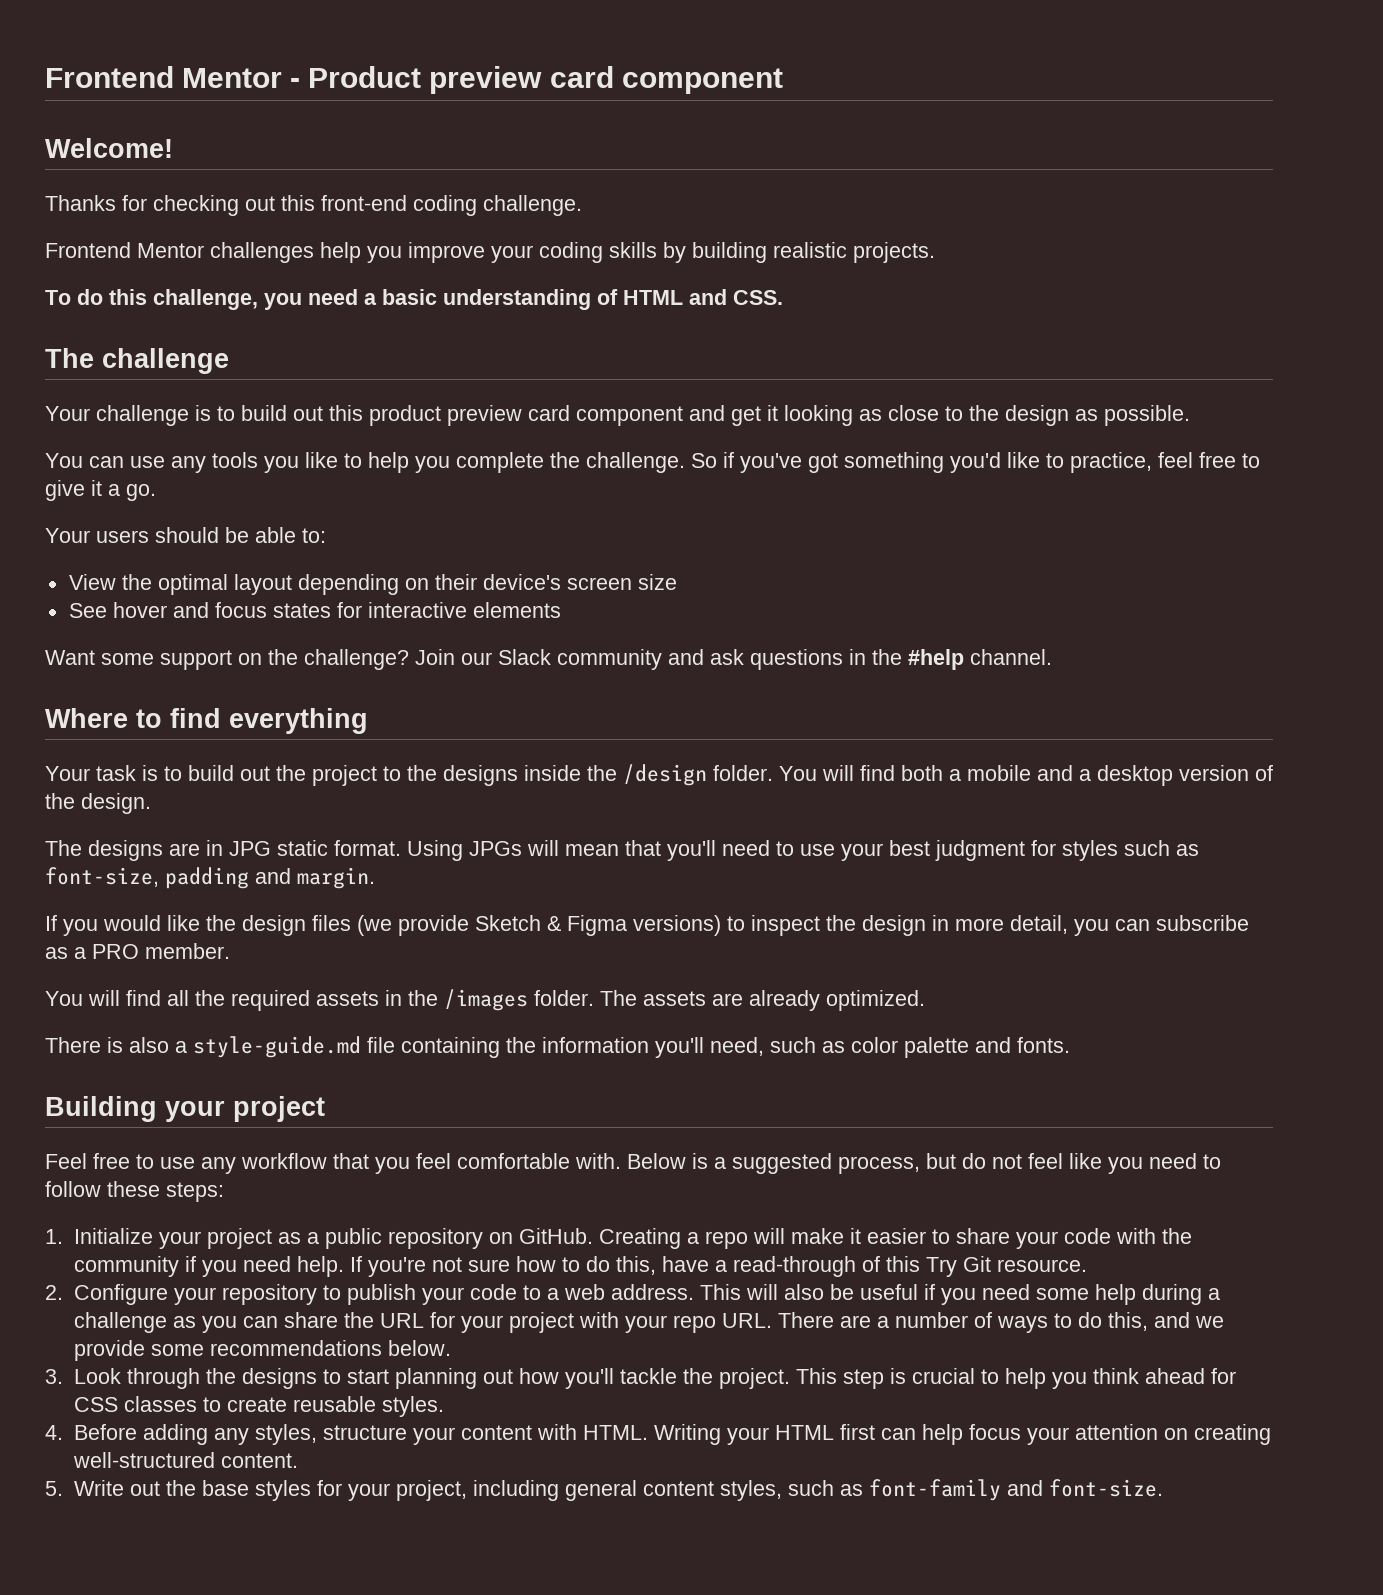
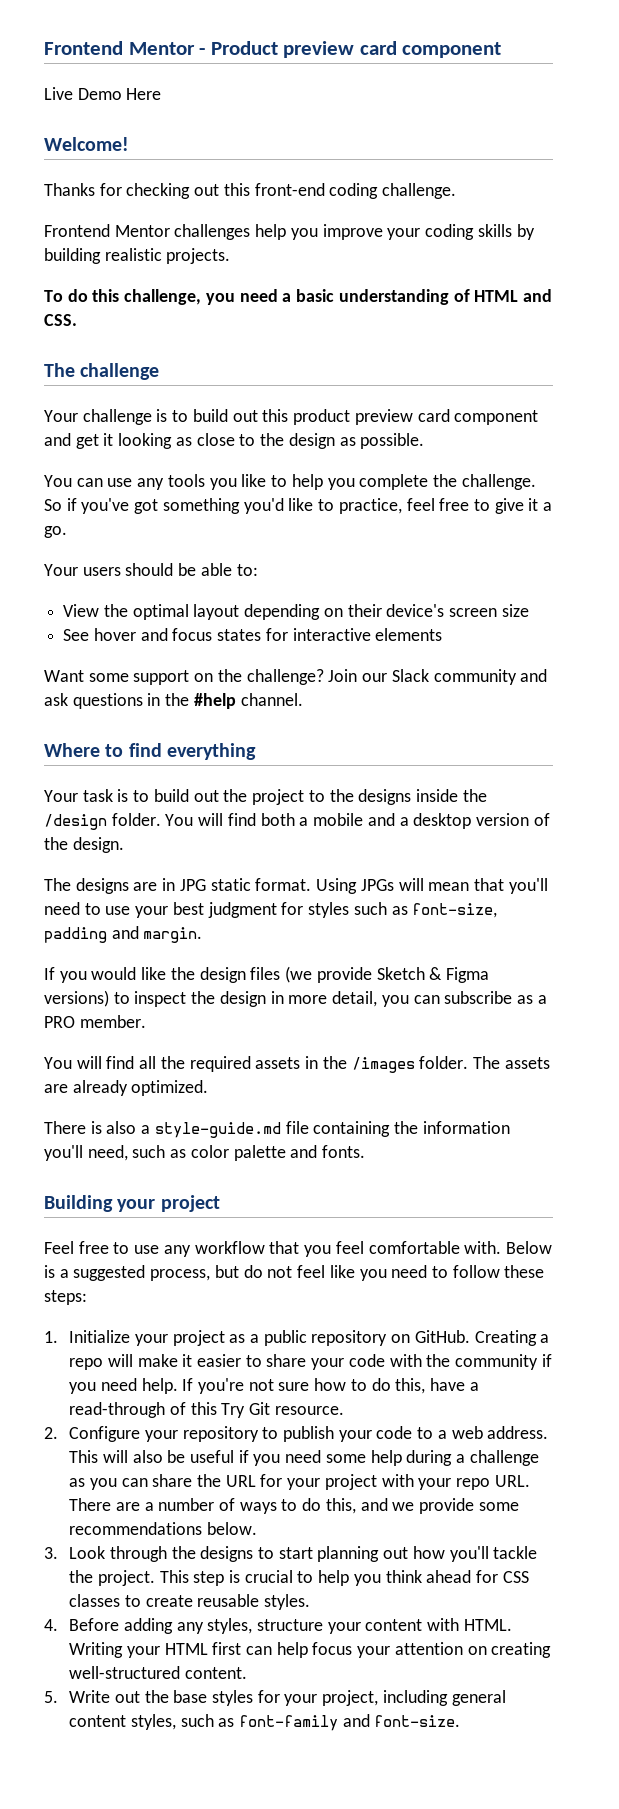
(783, 81) none -> [44,87,162,100] // Live Demo Here

